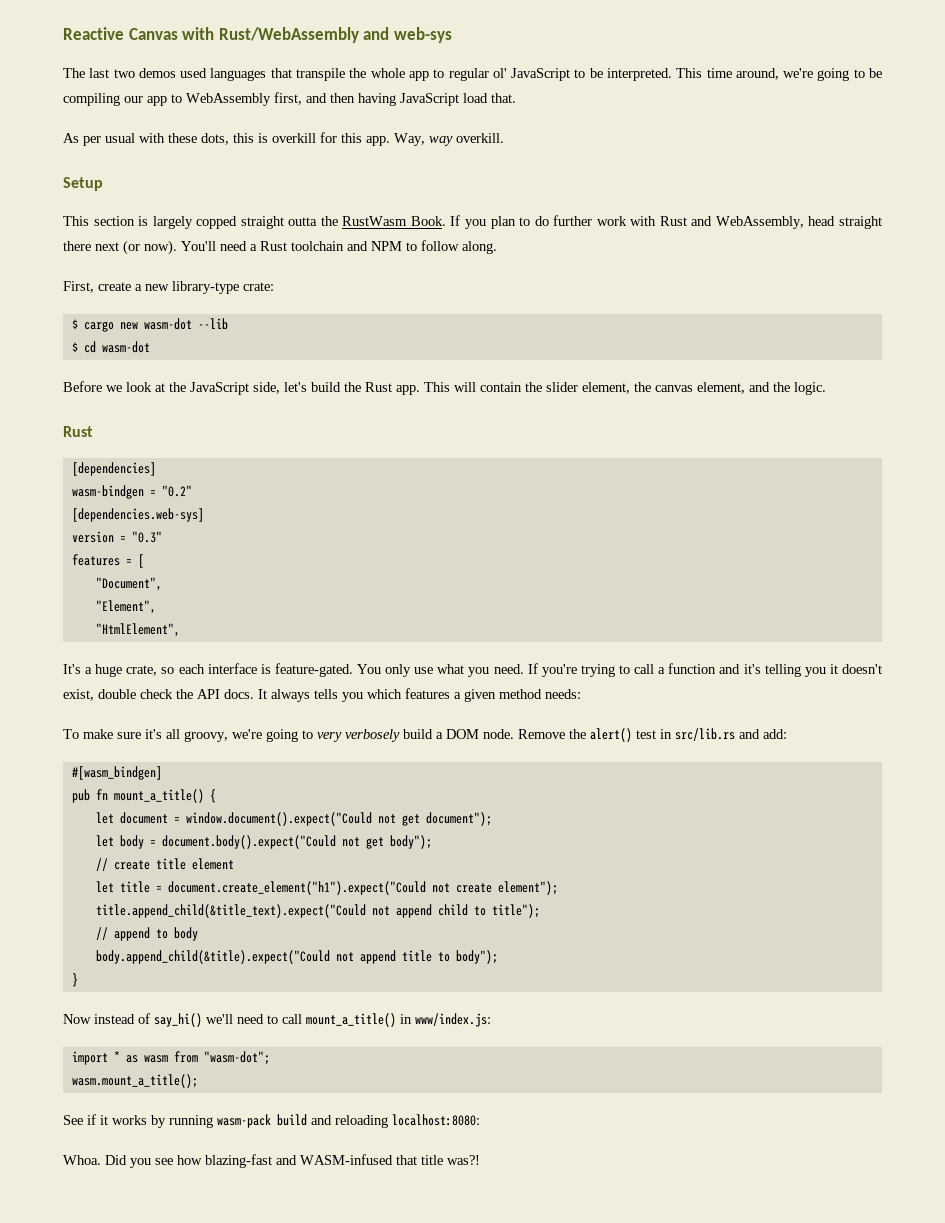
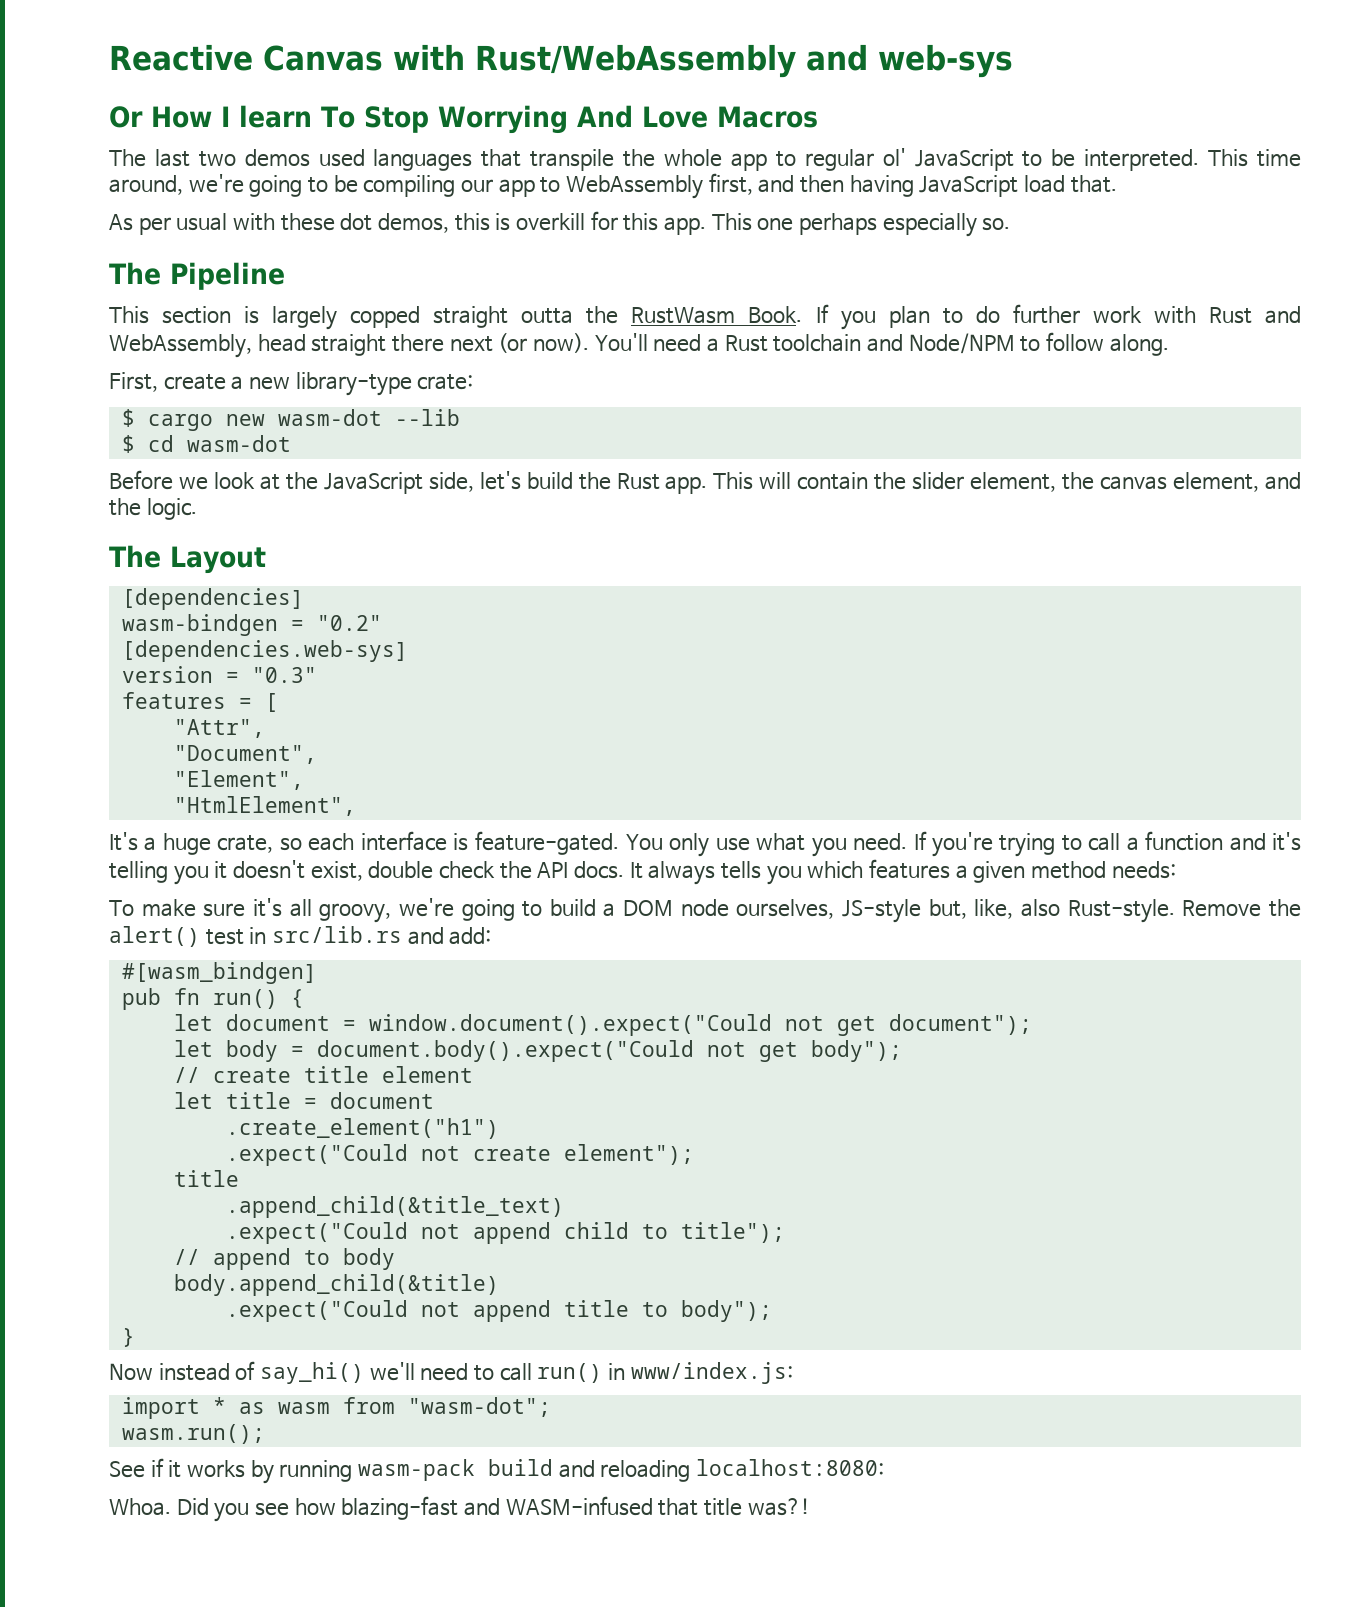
(452, 35) none -> [109,105,818,134] // Or How I learn To Stop Worrying And Love Macros
[201,133,229,145] dots, -> [340,213,450,233] dot demos,
[394,133,504,146] [63,177,103,191] Way, way overkill. // Setup -> [711,213,1011,237] [109,262,285,290] This one perhaps especially so. // The Pipeline
[371,241,402,251] NPM -> [908,333,1015,354] Node/NPM
[63,426,93,437] Rust -> [109,545,266,574] The Layout
(144, 561) none -> [173,719,265,738] // "Attr",
[317,729,400,742] very verbosely -> (543, 909) none
[483,729,514,739] node. -> [680,899,1175,923] node ourselves, JS-style but, like, also Rust-style.
[113,789,204,803] mount_a_title() -> [212,989,278,1009] run()
[167,881,426,895] document.create_element("h1").expect("Could -> [329,1092,434,1109] [225,1118,499,1139] [225,1144,408,1166] document // .create_element("h1") // .expect("Could
[95,904,366,918] title.append_child(&title_text).expect("Could -> [173,1170,239,1187] [225,1196,564,1218] [225,1222,408,1244] title // .append_child(&title_text) // .expect("Could
[95,950,330,964] body.append_child(&title).expect("Could -> [173,1274,499,1296] [225,1300,408,1322] body.append_child(&title) // .expect("Could
[306,1013,396,1027] mount_a_title() -> [537,1363,603,1383] run()
[71,1074,198,1088] wasm.mount_a_title(); -> [121,1424,265,1444] wasm.run();

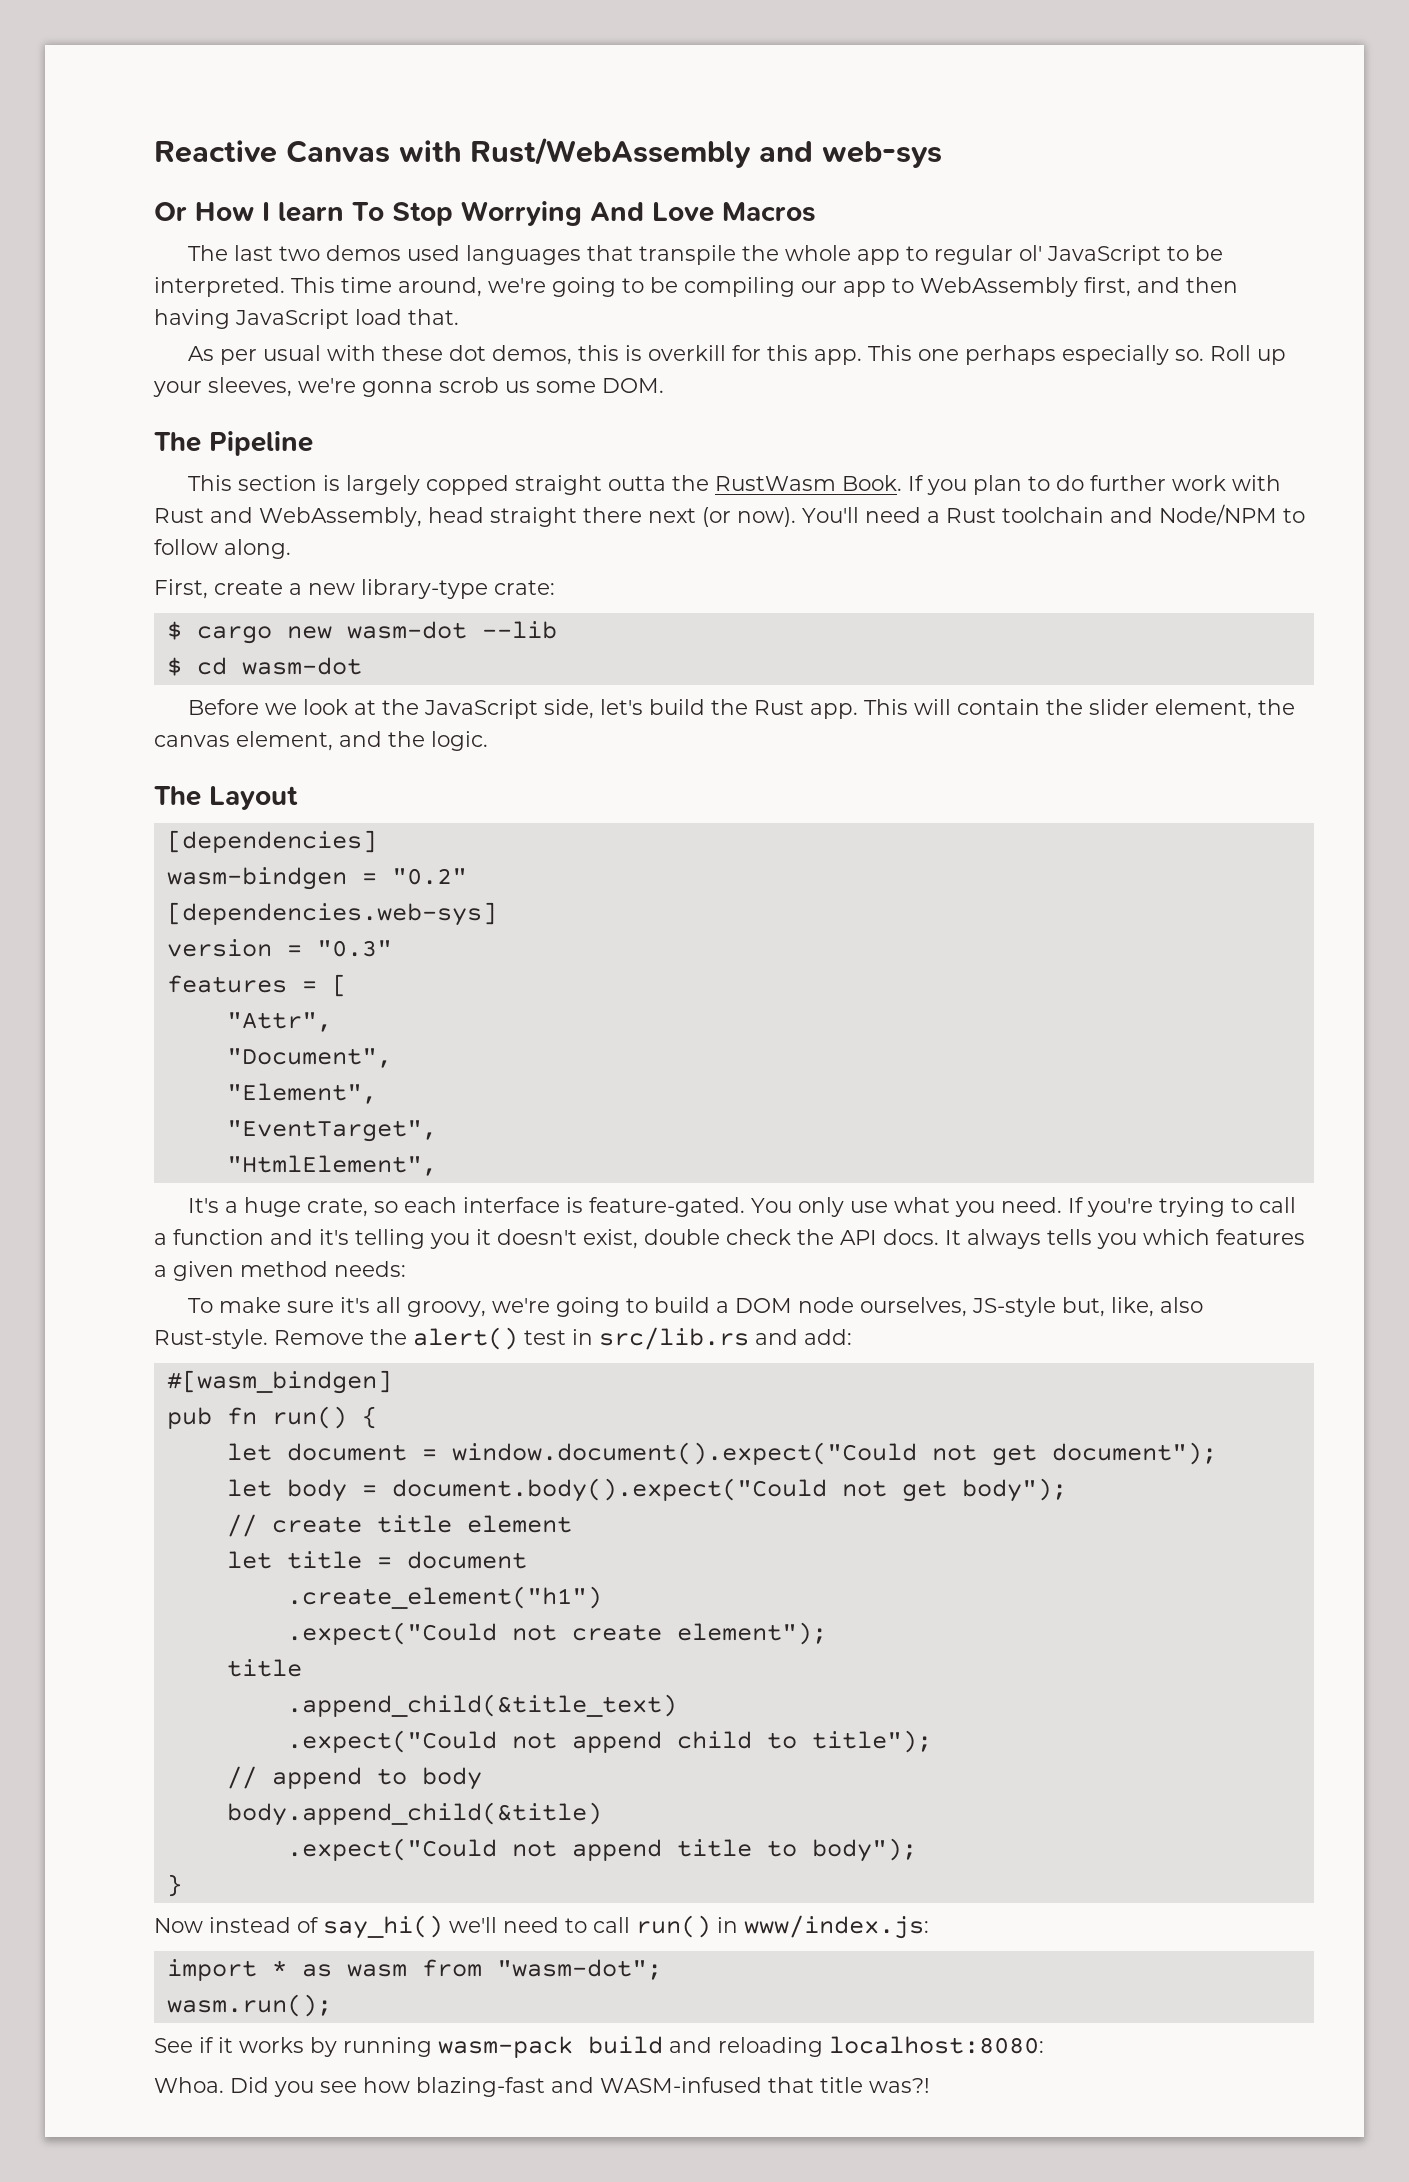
(1011, 224) none -> [1209,345,1286,365] [153,377,664,397] Roll up your sleeves, we're gonna scrob us some DOM.
(304, 780) none -> [226,1120,437,1142] // "EventTarget",

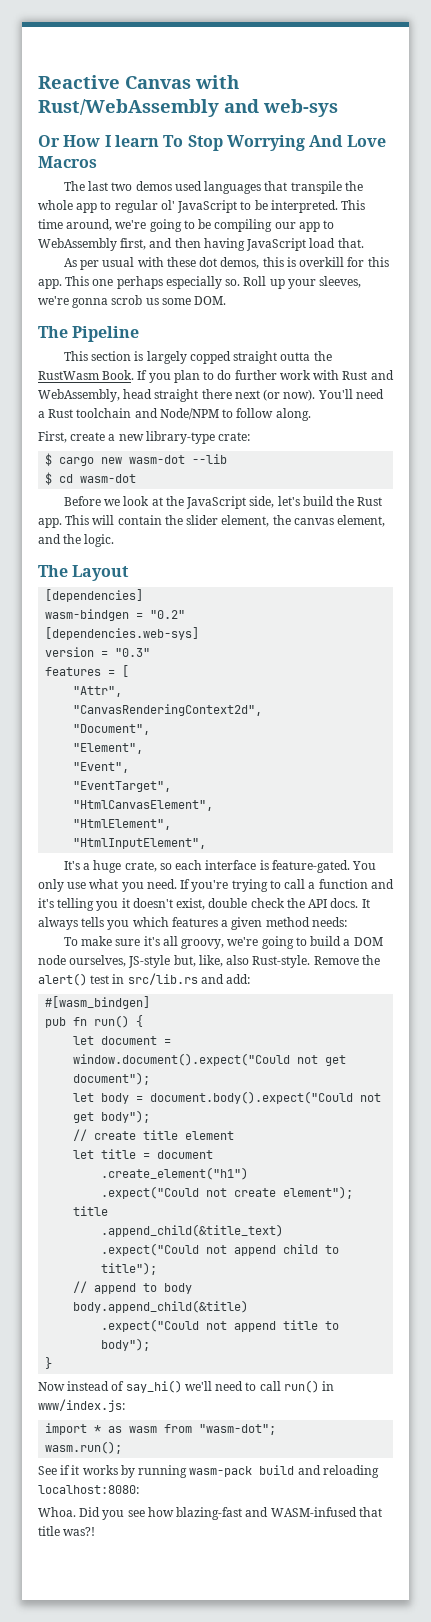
(332, 1022) none -> [73,704,263,716] // "CanvasRenderingContext2d",
(377, 1093) none -> [73,762,130,773] // "Event",
(437, 1131) none -> [73,800,214,811] // "HtmlCanvasElement",
(437, 1165) none -> [73,838,207,849] // "HtmlInputElement",

